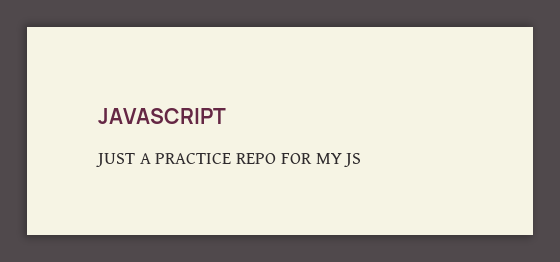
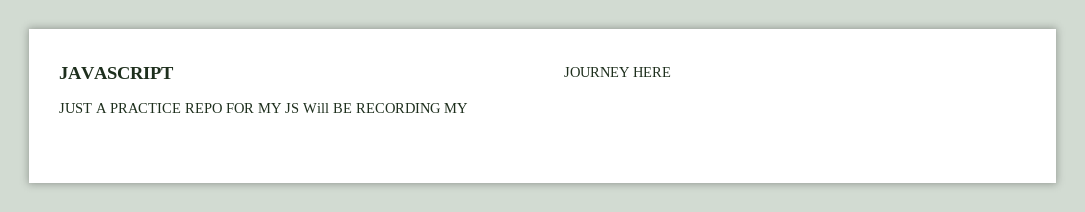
(362, 160) none -> [303,103,468,113] [564,67,671,77] Will BE RECORDING MY JOURNEY HERE

